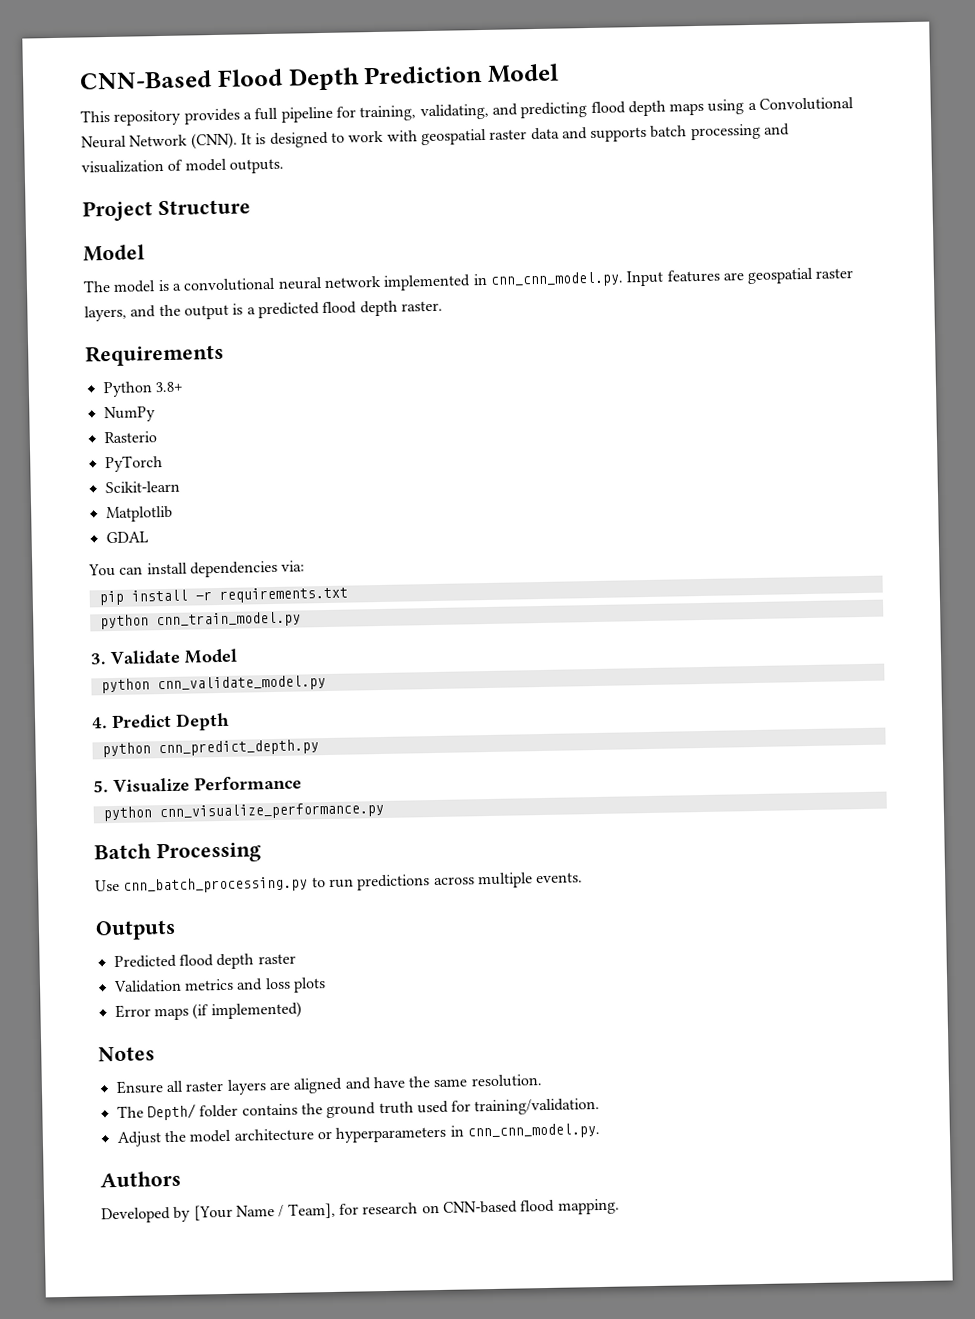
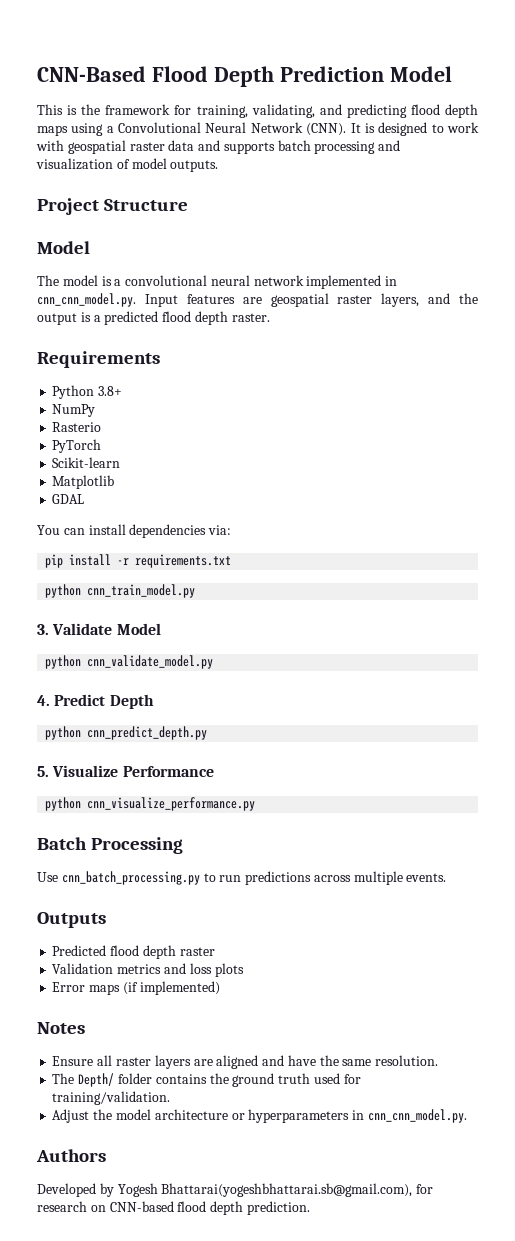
[113,106,333,126] repository provides a full pipeline -> [67,104,171,115] is the framework
[193,1202,336,1221] [Your Name / Team], -> [117,1183,413,1197] Yogesh Bhattarai(yogeshbhattarai.sb@gmail.com),
[557,1198,620,1215] mapping. -> [210,1201,310,1215] depth prediction.

